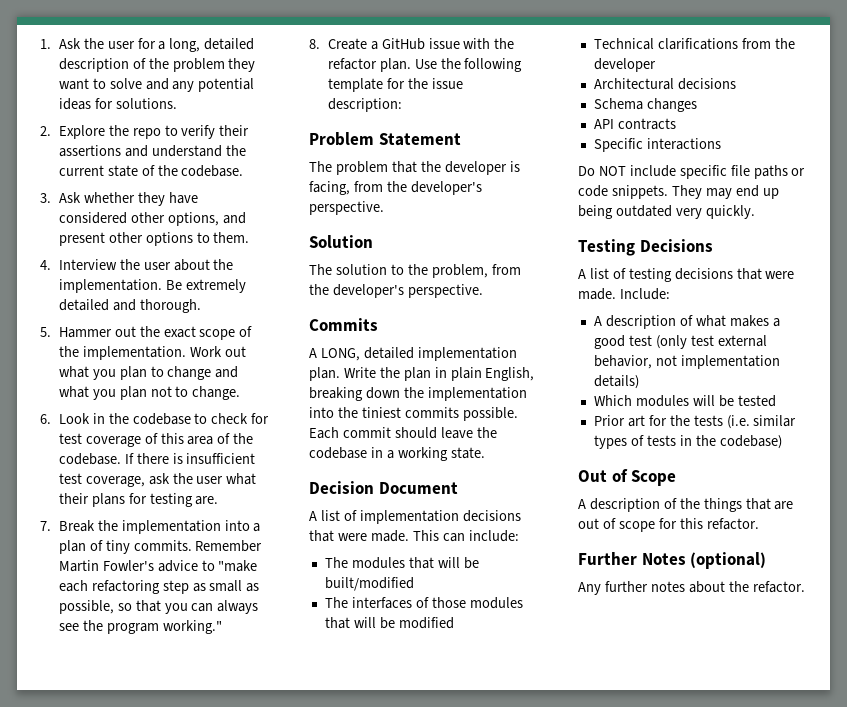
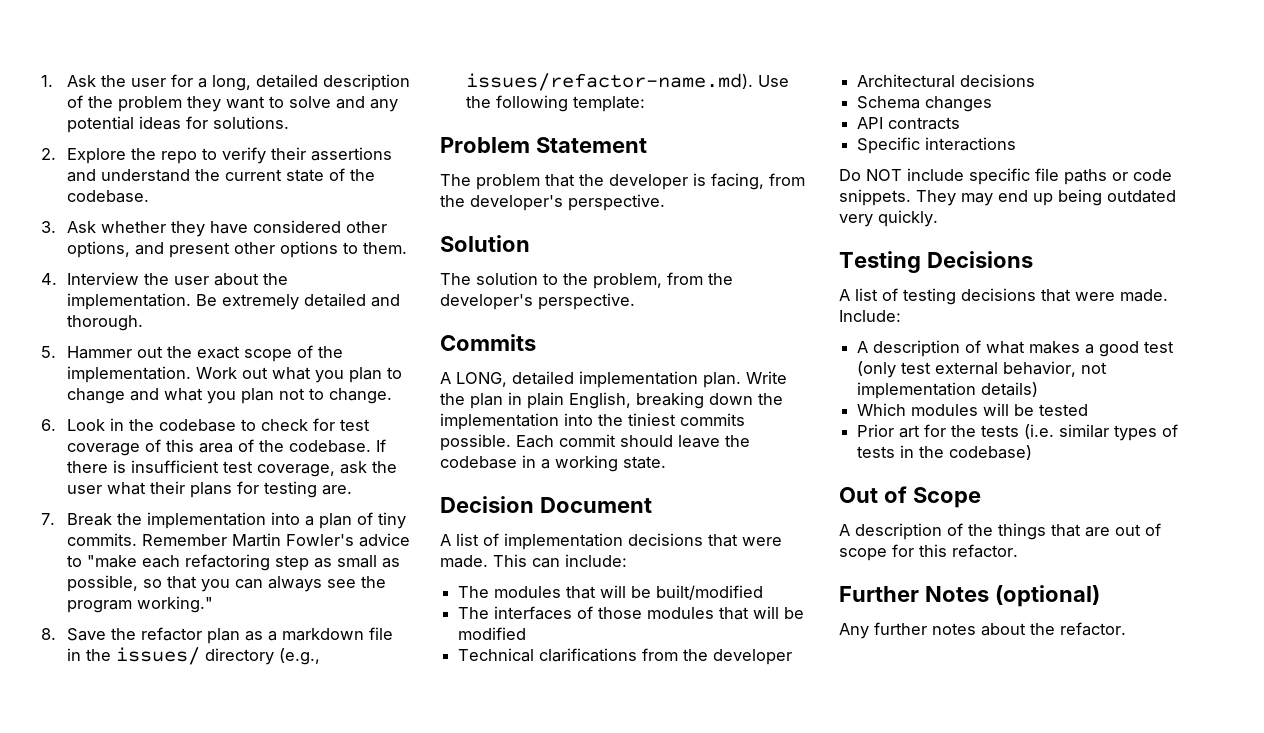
[327,38,515,50] [327,58,523,72] [327,78,463,92] [327,98,402,112] Create a GitHub issue with the refactor plan. Use the following template for the issue description: -> [67,627,394,644] [67,647,321,665] [466,73,790,91] [466,95,646,112] Save the refactor plan as a markdown file in the issues/ directory (e.g., issues/refactor-name.md). Use the following template:

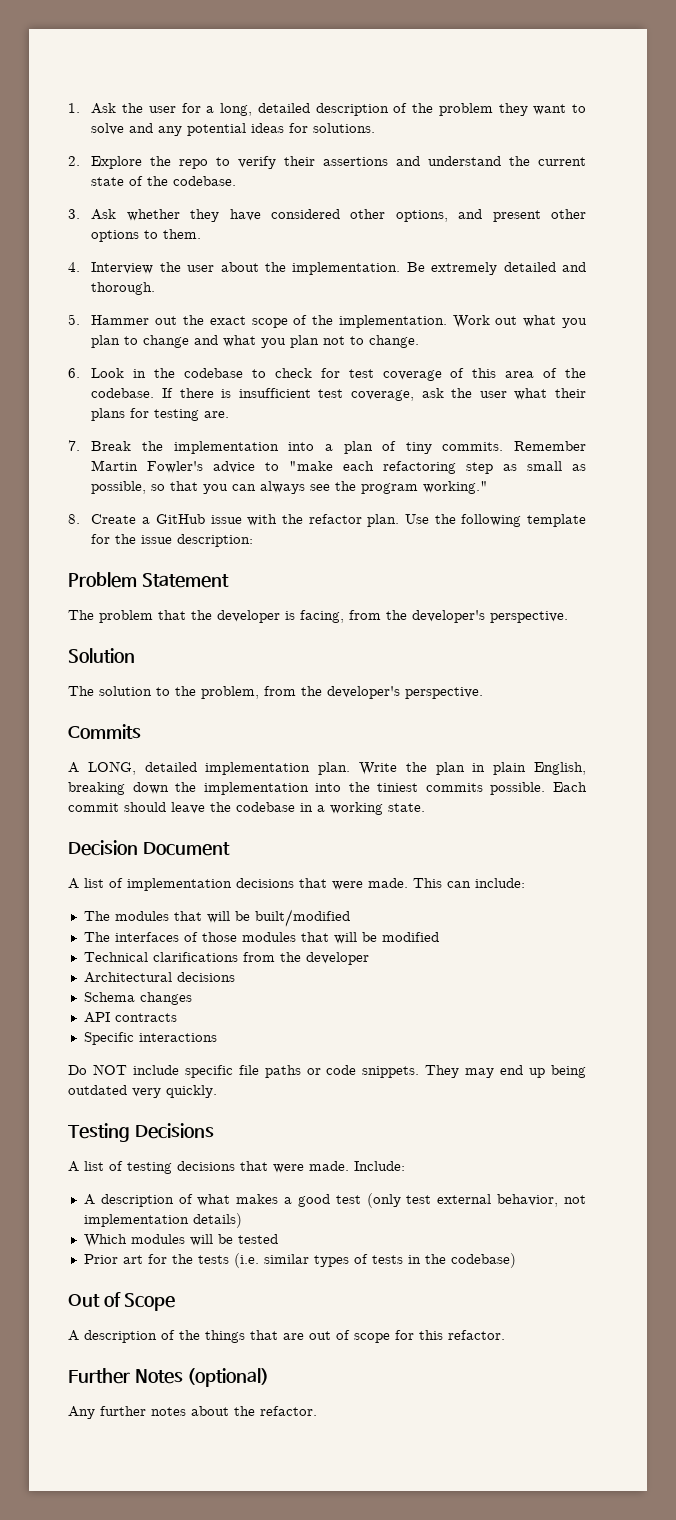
[67,627,394,644] [67,647,321,665] [466,73,790,91] [466,95,646,112] Save the refactor plan as a markdown file in the issues/ directory (e.g., issues/refactor-name.md). Use the following template: -> [91,514,586,527] [91,534,254,547] Create a GitHub issue with the refactor plan. Use the following template for the issue description:

